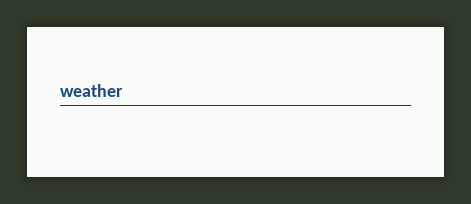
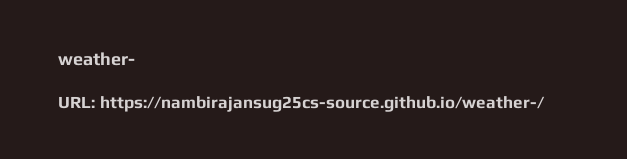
[60,84,123,97] weather -> [58,52,135,66] [58,96,545,112] weather- // URL: https://nambirajansug25cs-source.github.io/weather-/

